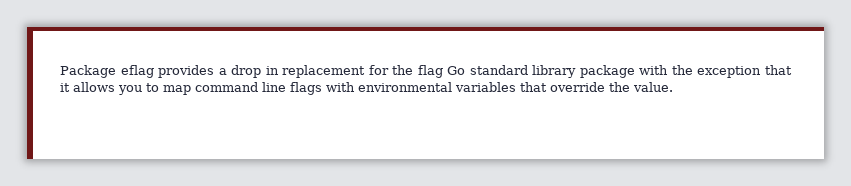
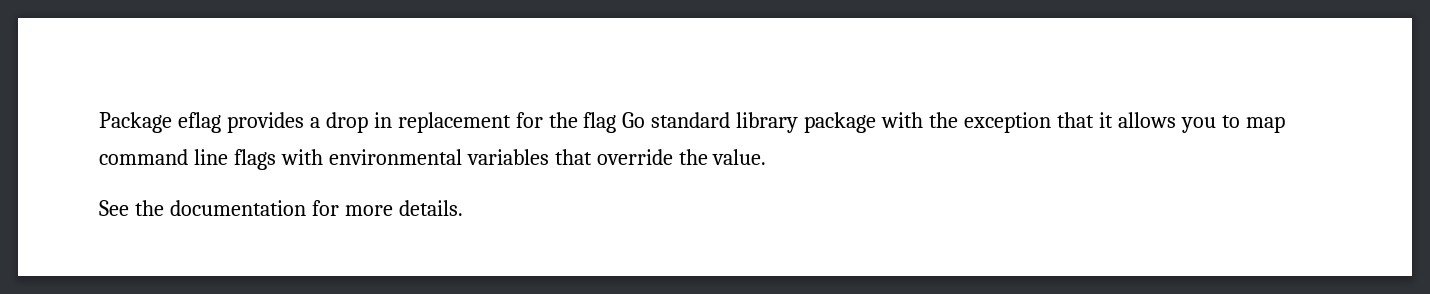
(673, 87) none -> [99,200,463,216] // See the documentation for more details.

